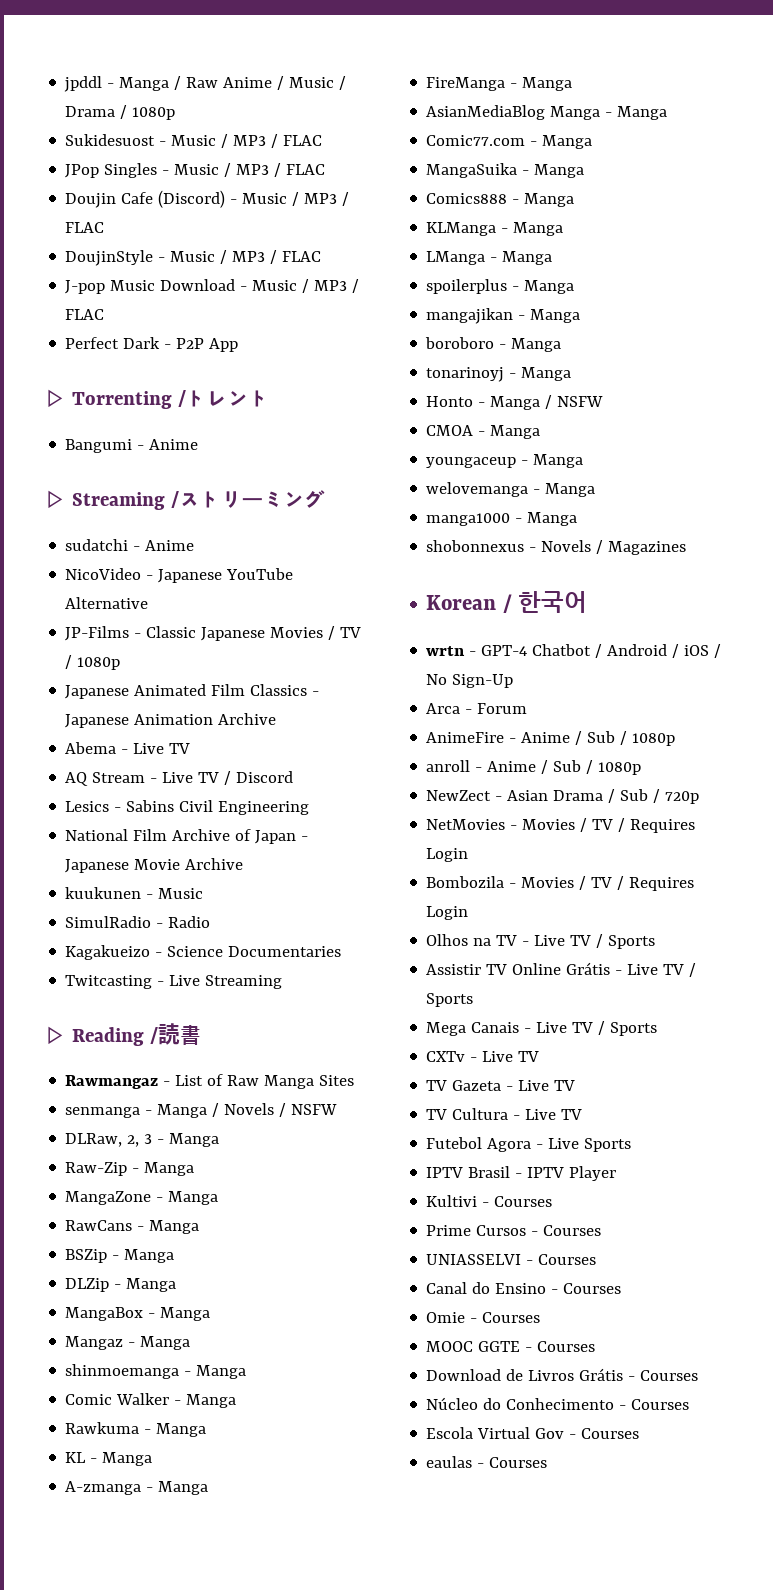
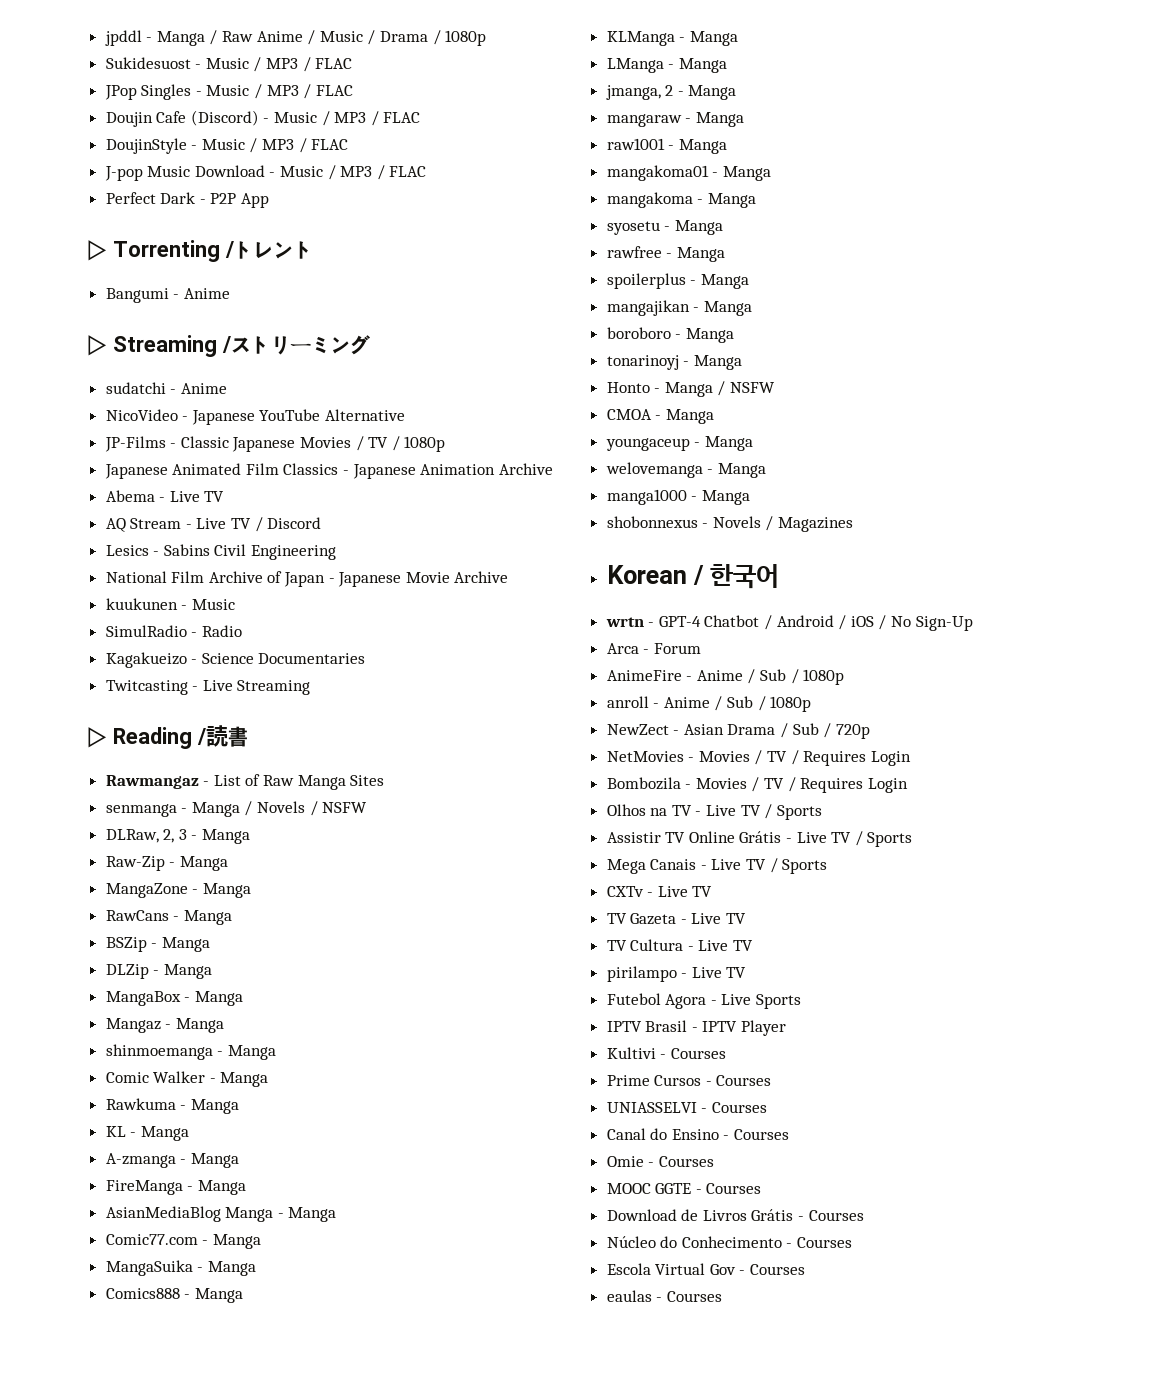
(553, 258) none -> [605,85,737,100] [606,112,744,127] [606,138,727,154] [606,165,771,181] [606,192,756,208] [606,220,723,235] [606,246,725,262] // jmanga, 2 - Manga // mangaraw - Manga // raw1001 - Manga // mangakoma01 - Manga // mangakoma - Manga // syosetu - Manga // rawfree - Manga
(583, 1114) none -> [606,966,747,982] // pirilampo - Live TV

